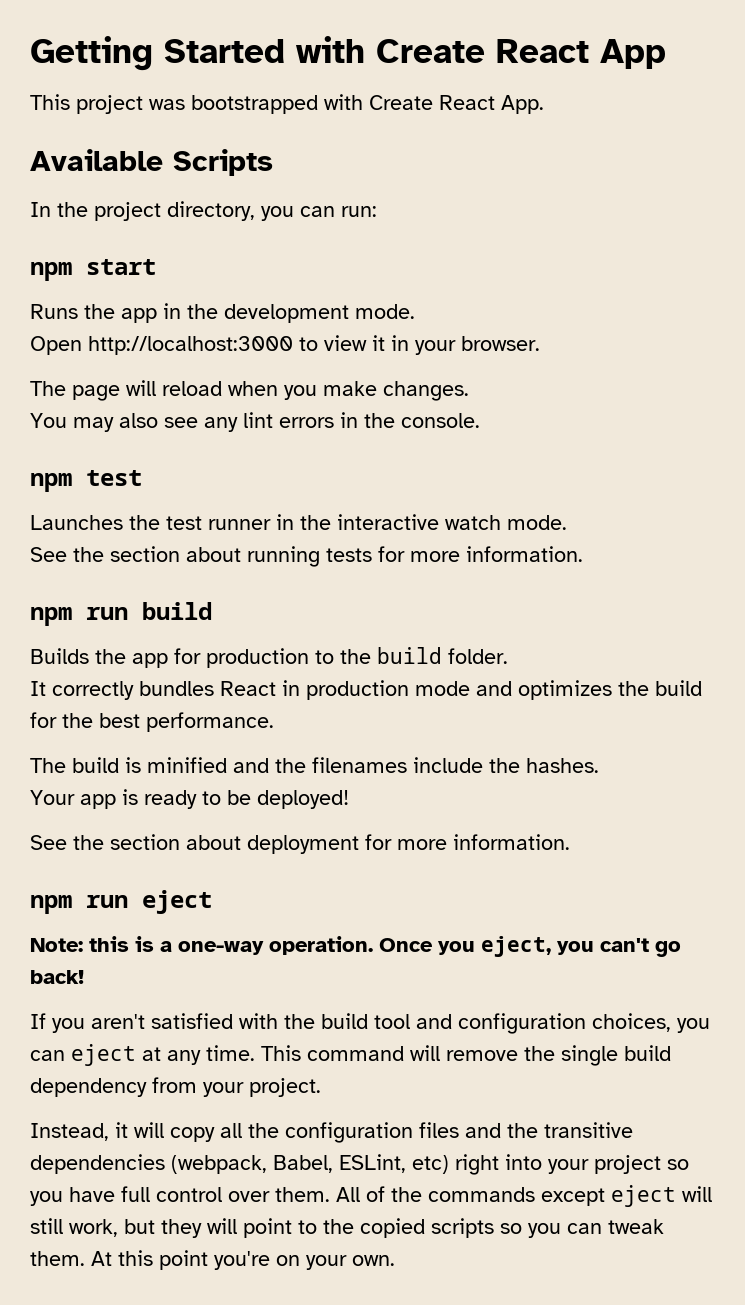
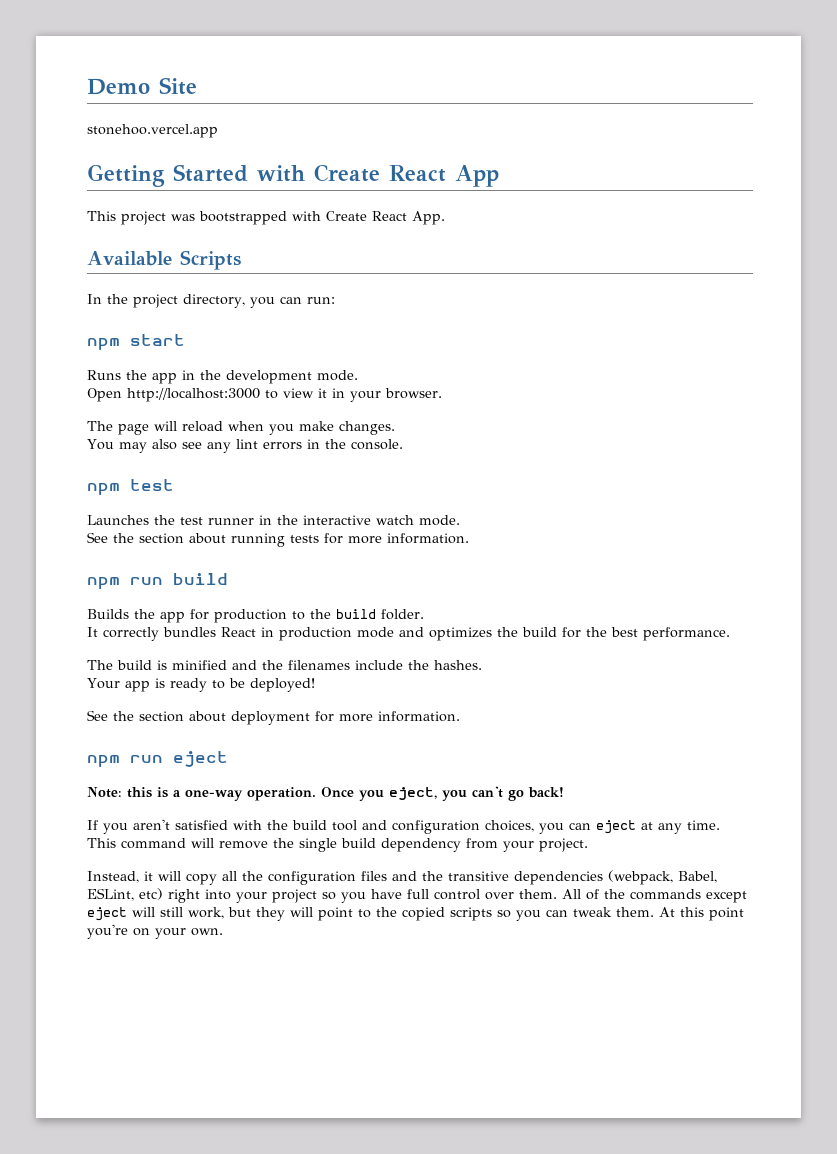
(30, 53) none -> [87,77,197,95] [87,124,218,138] Demo Site // stonehoo.vercel.app //

